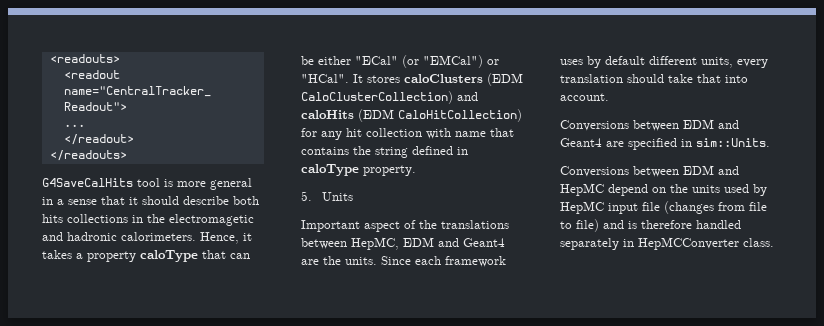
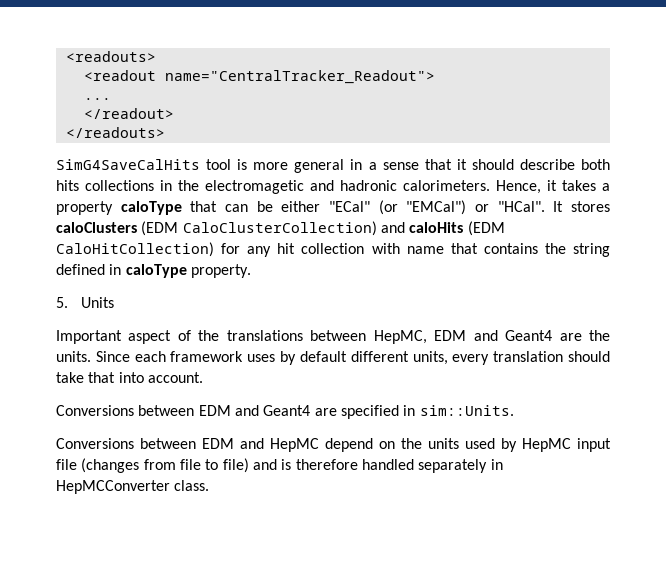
[42,178,133,187] G4SaveCalHits -> [56,159,200,170] SimG4SaveCalHits

